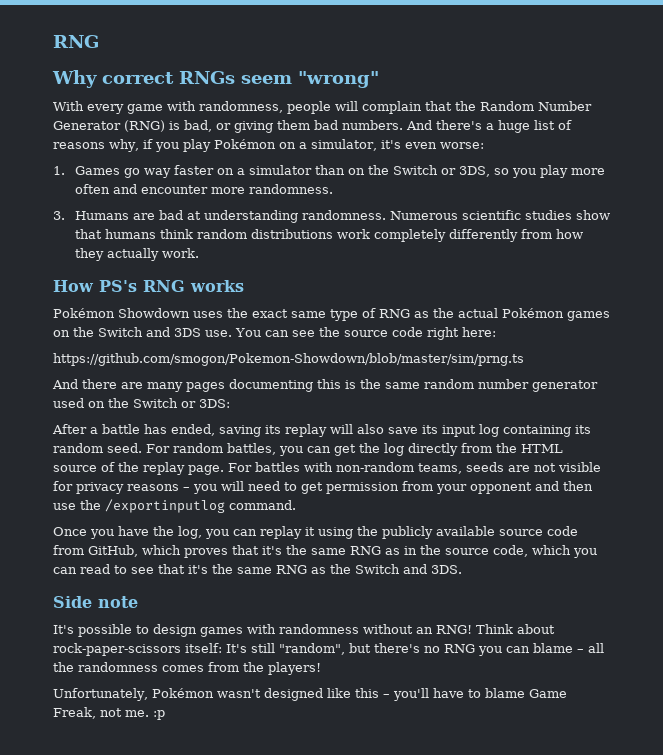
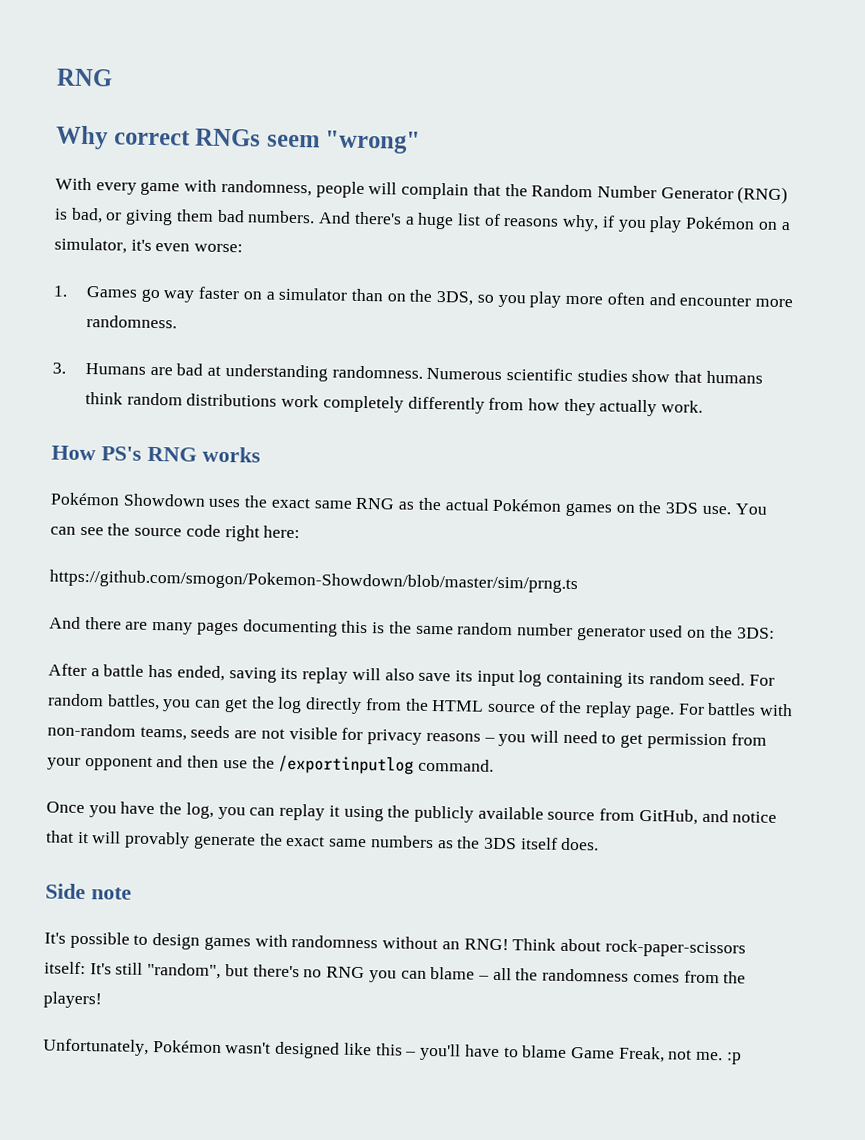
[392,165,456,175] Switch or -> (434, 295) none
[330,308,376,321] type of -> (352, 504) none
[98,327,170,337] Switch and -> (663, 507) none
[133,398,196,408] Switch or -> (733, 632) none
[547,526,578,536] code -> (596, 816) none
[142,545,597,558] [53,564,462,574] which proves that it's the same RNG as in the source code, which you can read to see that it's the same RNG as the Switch and 3DS. -> [701,809,778,823] [46,830,600,851] and notice that it will provably generate the exact same numbers as the 3DS itself does.

